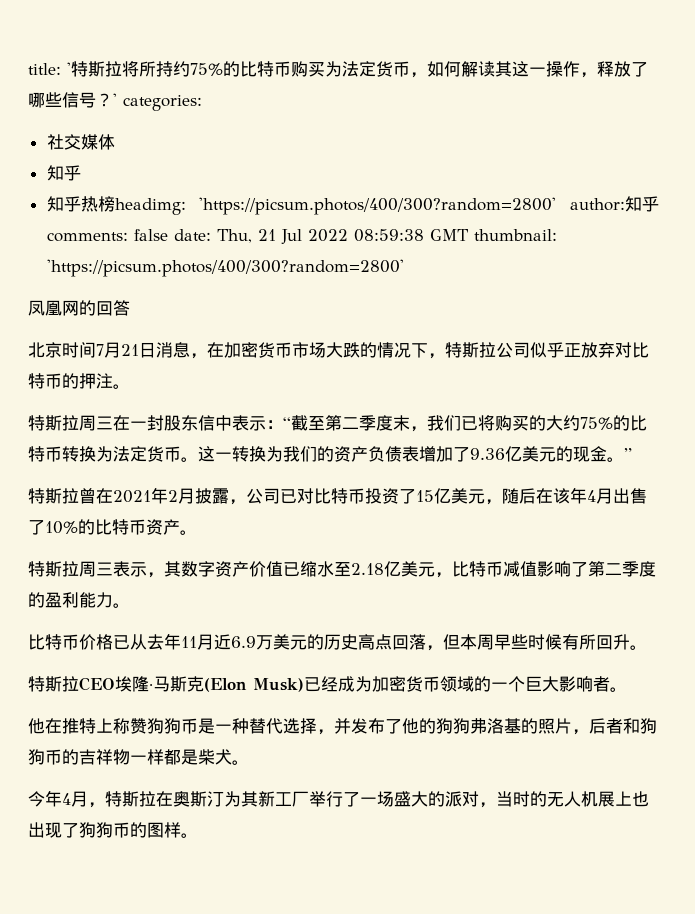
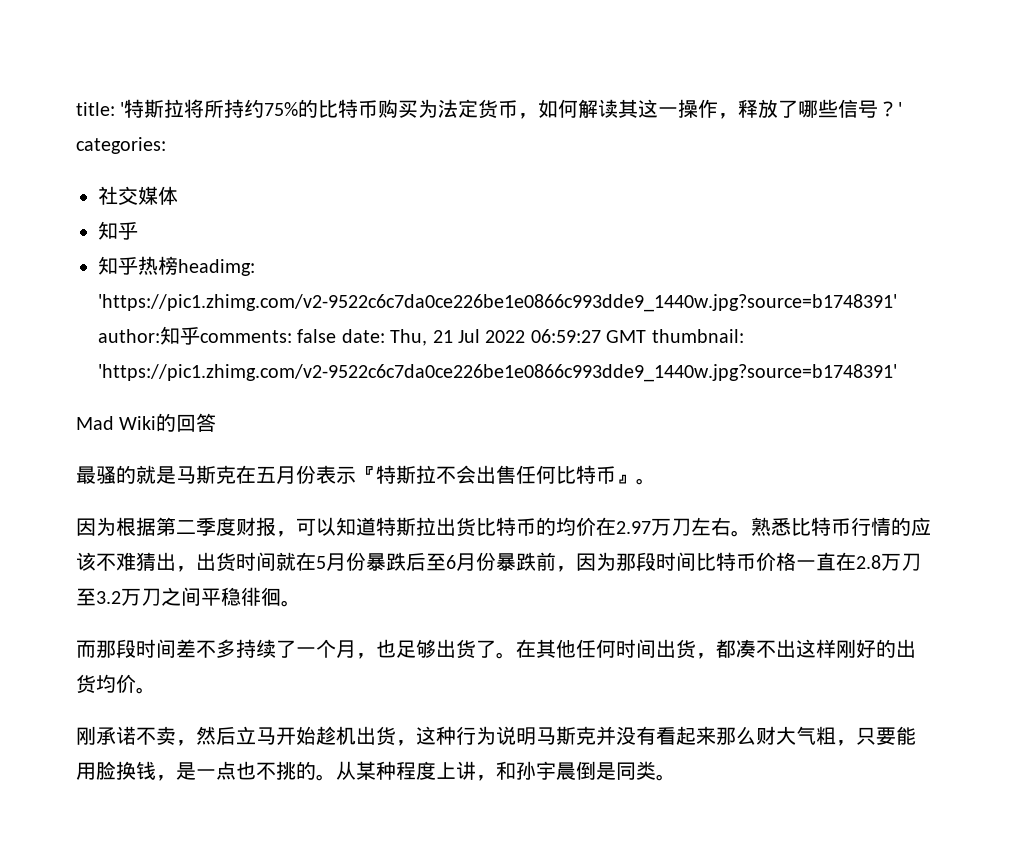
[199,197,557,215] 'https://picsum.photos/400/300?random=2800' -> [98,294,897,312] 'https://pic1.zhimg.com/v2-9522c6c7da0ce226be1e0866c993dde9_1440w.jpg?source=b1748391'
[353,229,424,242] 08:59:38 -> [530,329,601,343] 06:59:27
[46,259,404,277] [28,300,79,316] 'https://picsum.photos/400/300?random=2800' // 凤凰网 -> [98,364,897,382] [76,416,157,430] 'https://pic1.zhimg.com/v2-9522c6c7da0ce226be1e0866c993dde9_1440w.jpg?source=b1748391' // Mad Wiki
[28,342,649,359] [28,373,130,389] [28,415,647,432] [28,446,632,462] [28,487,647,505] [28,519,197,535] [28,561,656,578] [28,592,130,608] [28,633,647,651] [28,676,627,692] [28,718,657,735] [28,749,249,765] [28,790,649,808] [28,822,181,838] 北京时间7月21日消息，在加密货币市场大跌的情况下，特斯拉公司似乎正放弃对比特币的押注。 // 特斯拉周三在一封股东信中表示：“截至第二季度末，我们已将购买的大约75%的比特币转换为法定货币。这一转换为我们的资产负债表增加了9.36亿美元的现金。” // 特斯拉曾在2021年2月披露，公司已对比特币投资了15亿美元，随后在该年4月出售了10%的比特币资产。 // 特斯拉周三表示，其数字资产价值已缩水至2.18亿美元，比特币减值影响了第二季度的盈利能力。 // 比特币价格已从去年11月近6.9万美元的历史高点回落，但本周早些时候有所回升。 // 特斯拉CEO埃隆·马斯克(Elon Musk)已经成为加密货币领域的一个巨大影响者。 // 他在推特上称赞狗狗币是一种替代选择，并发布了他的狗狗弗洛基的照片，后者和狗狗币的吉祥物一样都是柴犬。 // 今年4月，特斯拉在奥斯汀为其新工厂举行了一场盛大的派对，当时的无人机展上也出现了狗狗币的图样 -> [76,465,656,485] [76,517,931,537] [76,552,921,572] [76,587,301,607] [76,639,916,659] [76,674,156,694] [76,726,916,746] [76,761,656,781] 最骚的就是马斯克在五月份表示『特斯拉不会出售任何比特币』。 // 因为根据第二季度财报，可以知道特斯拉出货比特币的均价在2.97万刀左右。熟悉比特币行情的应该不难猜出，出货时间就在5月份暴跌后至6月份暴跌前，因为那段时间比特币价格一直在2.8万刀至3.2万刀之间平稳徘徊。 // 而那段时间差不多持续了一个月，也足够出货了。在其他任何时间出货，都凑不出这样刚好的出货均价。 // 刚承诺不卖，然后立马开始趁机出货，这种行为说明马斯克并没有看起来那么财大气粗，只要能用脸换钱，是一点也不挑的。从某种程度上讲，和孙宇晨倒是同类

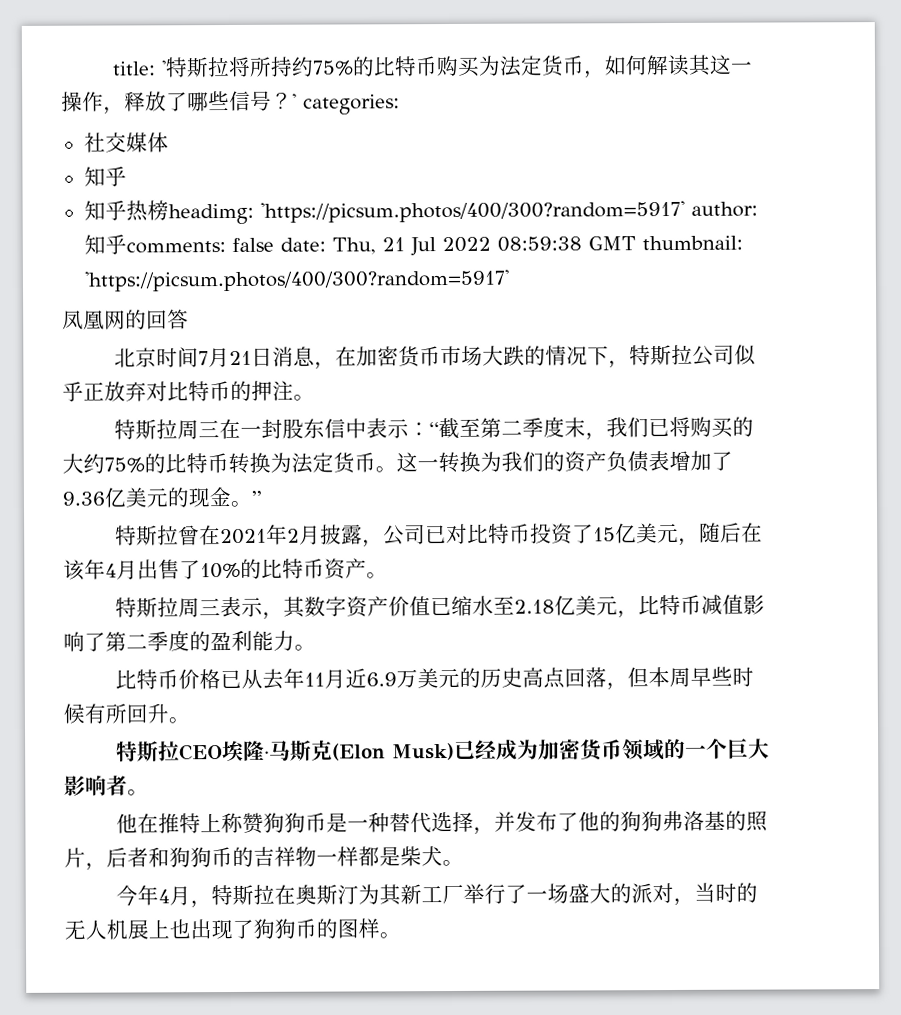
[98,294,897,312] 'https://pic1.zhimg.com/v2-9522c6c7da0ce226be1e0866c993dde9_1440w.jpg?source=b1748391' -> [259,200,685,223] 'https://picsum.photos/400/300?random=5917'
[530,329,601,343] 06:59:27 -> [496,236,582,252] 08:59:38
[98,364,897,382] [76,416,157,430] 'https://pic1.zhimg.com/v2-9522c6c7da0ce226be1e0866c993dde9_1440w.jpg?source=b1748391' // Mad Wiki -> [83,269,510,292] [62,310,126,330] 'https://picsum.photos/400/300?random=5917' // 凤凰网
[76,465,656,485] [76,517,931,537] [76,552,921,572] [76,587,301,607] [76,639,916,659] [76,674,156,694] [76,726,916,746] [76,761,656,781] 最骚的就是马斯克在五月份表示『特斯拉不会出售任何比特币』。 // 因为根据第二季度财报，可以知道特斯拉出货比特币的均价在2.97万刀左右。熟悉比特币行情的应该不难猜出，出货时间就在5月份暴跌后至6月份暴跌前，因为那段时间比特币价格一直在2.8万刀至3.2万刀之间平稳徘徊。 // 而那段时间差不多持续了一个月，也足够出货了。在其他任何时间出货，都凑不出这样刚好的出货均价。 // 刚承诺不卖，然后立马开始趁机出货，这种行为说明马斯克并没有看起来那么财大气粗，只要能用脸换钱，是一点也不挑的。从某种程度上讲，和孙宇晨倒是同类 -> [113,344,756,370] [62,380,315,402] [113,416,754,441] [62,450,733,475] [62,486,261,508] [114,522,763,548] [63,558,388,581] [114,594,765,620] [63,630,316,652] [114,666,754,691] [63,703,190,724] [115,738,770,762] [64,775,149,796] [115,810,768,835] [64,846,464,871] [115,882,758,909] [64,918,380,940] 北京时间7月21日消息，在加密货币市场大跌的情况下，特斯拉公司似乎正放弃对比特币的押注。 // 特斯拉周三在一封股东信中表示：“截至第二季度末，我们已将购买的大约75%的比特币转换为法定货币。这一转换为我们的资产负债表增加了9.36亿美元的现金。” // 特斯拉曾在2021年2月披露，公司已对比特币投资了15亿美元，随后在该年4月出售了10%的比特币资产。 // 特斯拉周三表示，其数字资产价值已缩水至2.18亿美元，比特币减值影响了第二季度的盈利能力。 // 比特币价格已从去年11月近6.9万美元的历史高点回落，但本周早些时候有所回升。 // 特斯拉CEO埃隆·马斯克(Elon Musk)已经成为加密货币领域的一个巨大影响者。 // 他在推特上称赞狗狗币是一种替代选择，并发布了他的狗狗弗洛基的照片，后者和狗狗币的吉祥物一样都是柴犬。 // 今年4月，特斯拉在奥斯汀为其新工厂举行了一场盛大的派对，当时的无人机展上也出现了狗狗币的图样

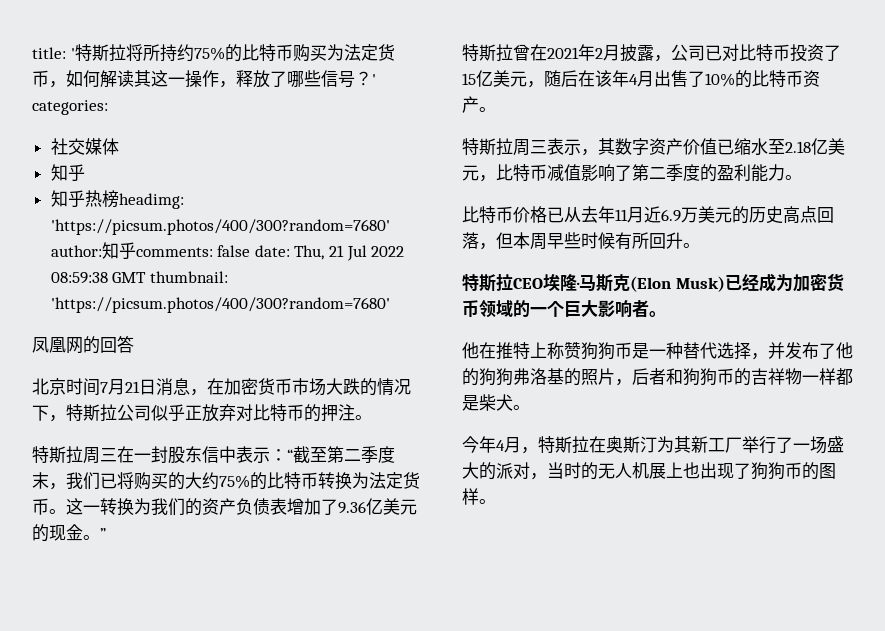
[259,200,685,223] 'https://picsum.photos/400/300?random=5917' -> [50,219,390,235] 'https://picsum.photos/400/300?random=7680'
[83,269,510,292] 'https://picsum.photos/400/300?random=5917' -> [50,297,390,313] 'https://picsum.photos/400/300?random=7680'

